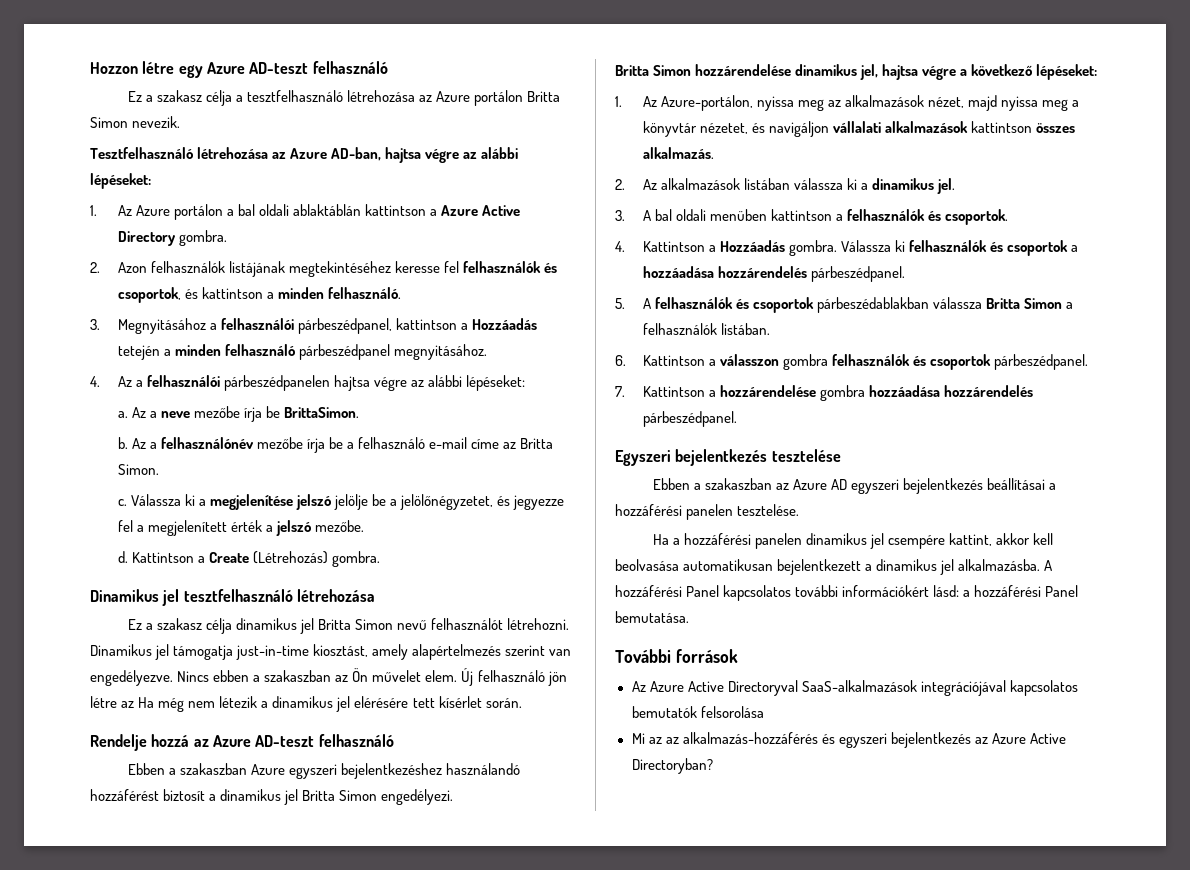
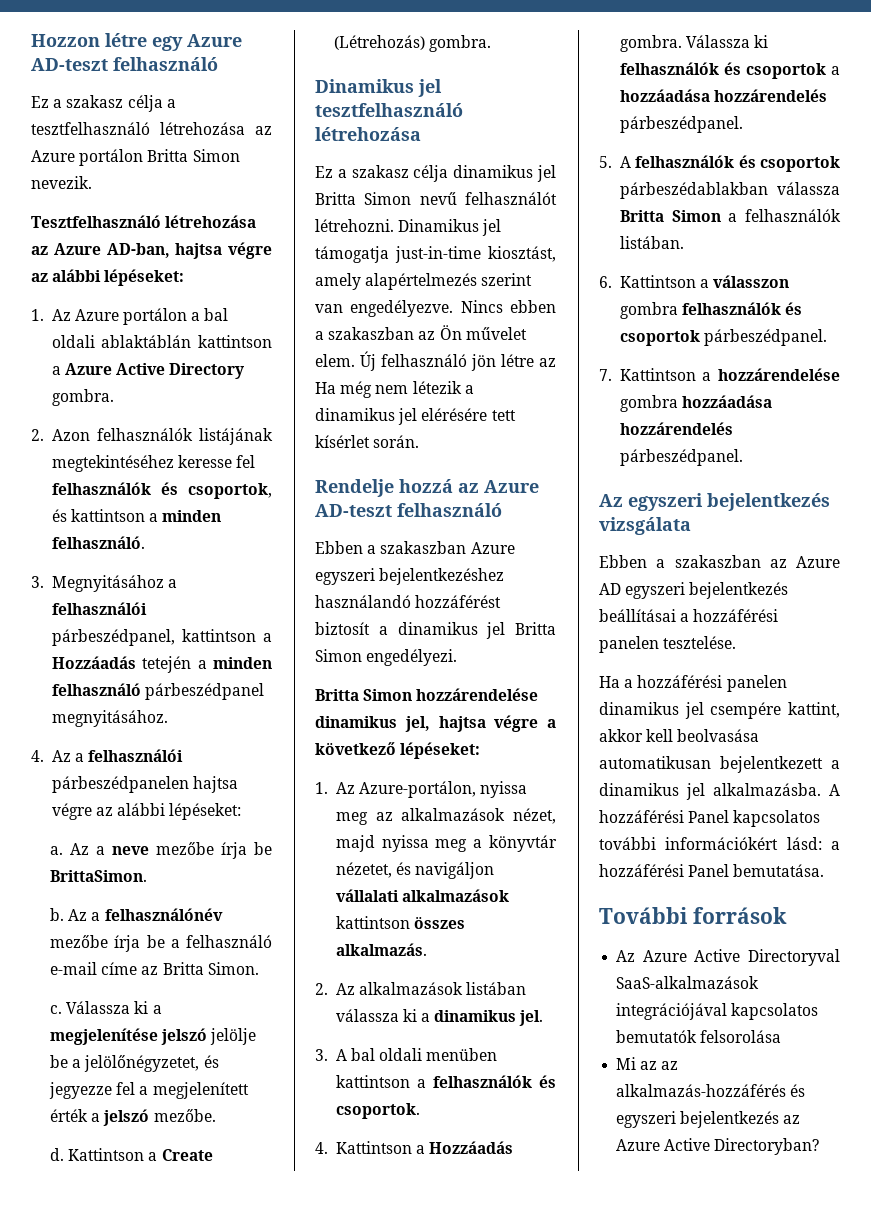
[615,449,841,466] Egyszeri bejelentkezés tesztelése -> [599,493,830,511] [599,517,691,535] Az egyszeri bejelentkezés vizsgálata

